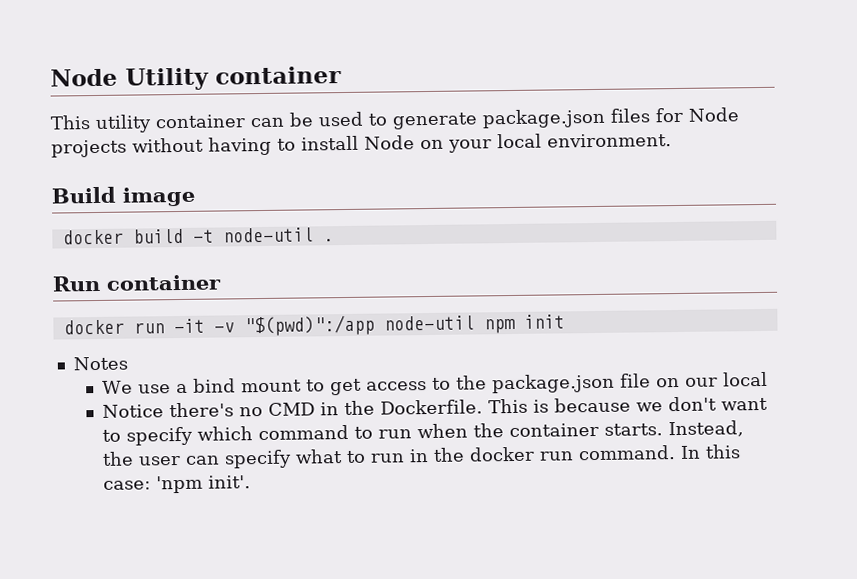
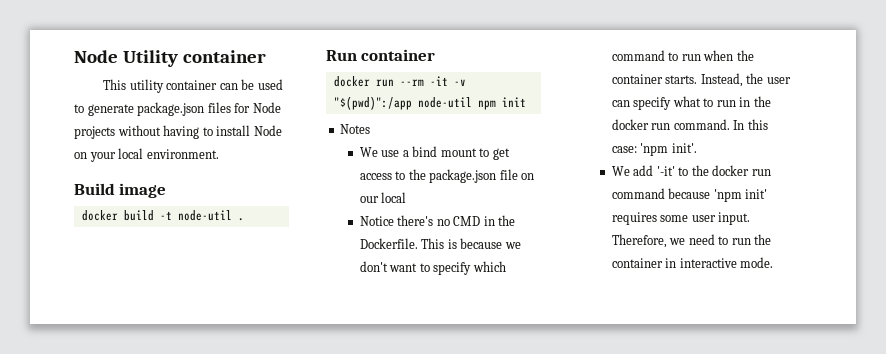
(165, 328) none -> [399,79,424,86] --rm
(252, 482) none -> [611,165,771,176] [611,188,768,202] [611,212,751,225] [611,234,772,248] [611,257,774,268] // We add '-it' to the docker run command because 'npm init' requires some user input. Therefore, we need to run the container in interactive mode.

